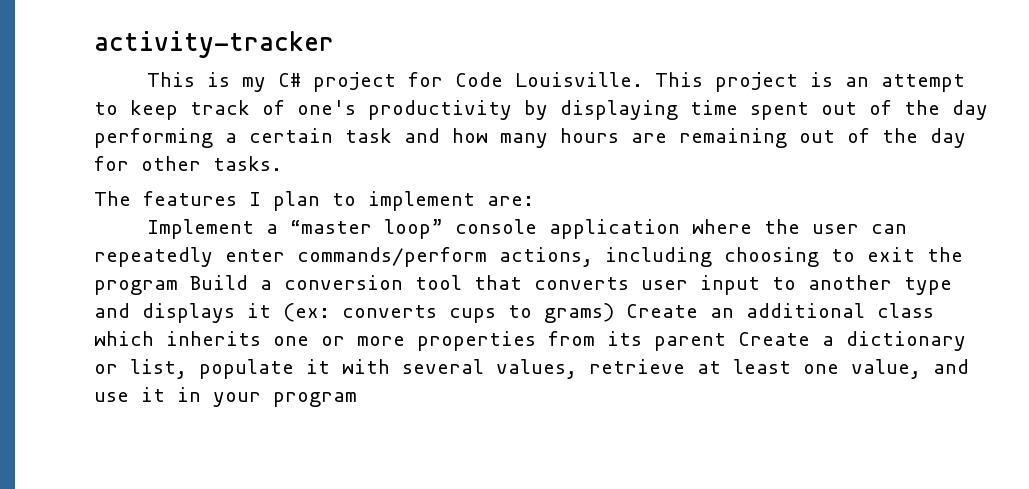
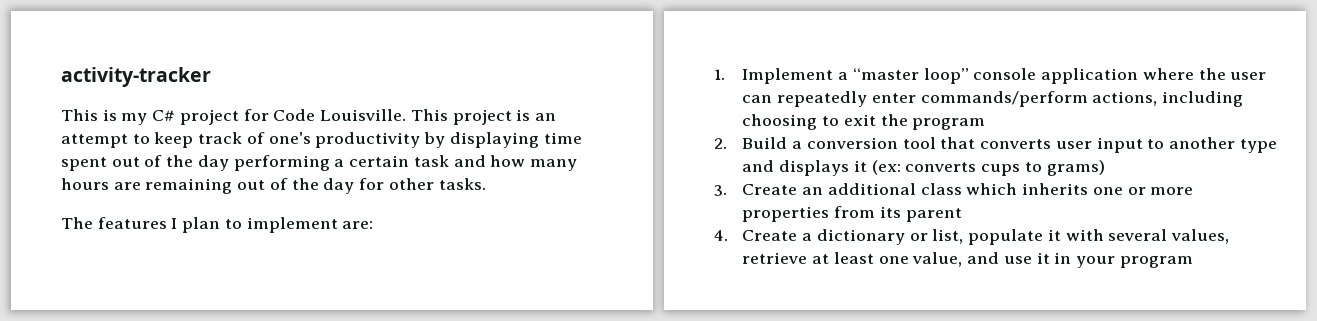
(534, 201) none -> [714,69,725,80] 1.
(178, 287) none -> [714,138,727,149] // 2.
(614, 313) none -> [714,185,727,196] // 3.
(726, 342) none -> [714,230,728,241] // 4.

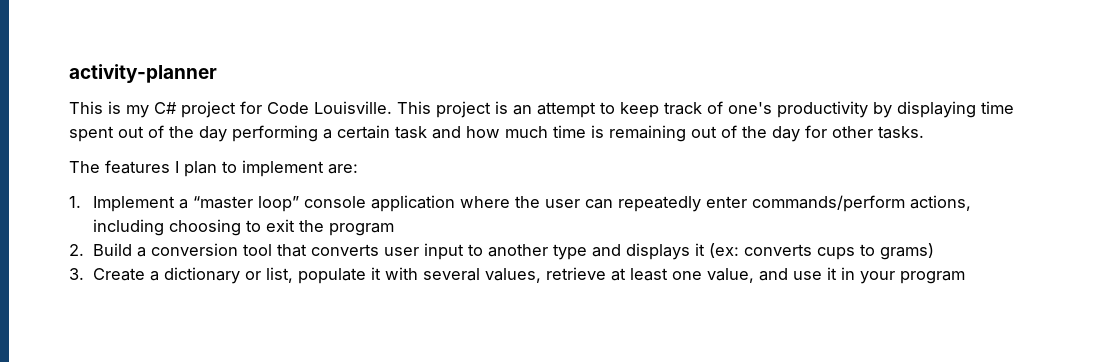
[61,67,211,87] activity-tracker -> [69,64,217,83] activity-planner
[529,159,577,171] [61,178,141,190] many hours are -> [505,125,604,138] much time is
[802,183,1194,195] [742,206,962,222] [714,230,798,241] an additional class which inherits one or more properties from its parent // 4. Create -> (146, 274) none

